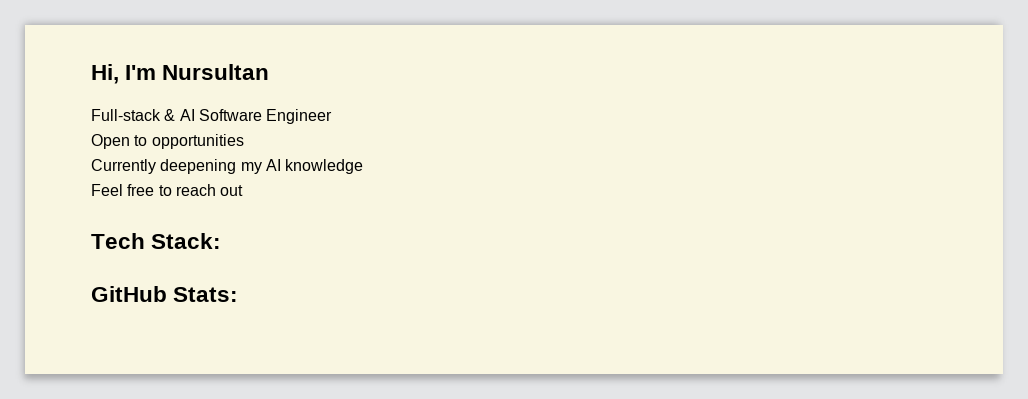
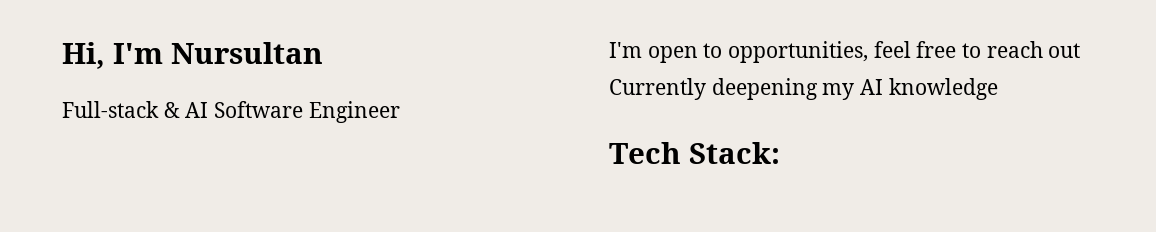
[91,134,244,149] Open to opportunities -> [609,41,1081,63] I'm open to opportunities, feel free to reach out
[91,184,244,196] // Feel free to reach out -> (998, 89) none
[91,286,239,302] // GitHub Stats: -> (780, 153) none

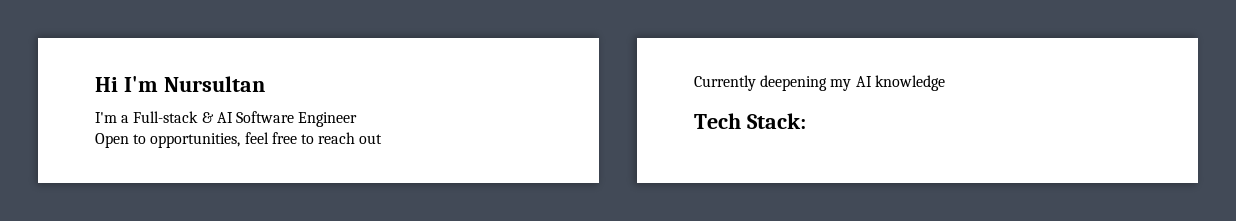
[62,42,105,69] Hi, -> [95,77,118,92] Hi
(323, 53) none -> [95,112,130,123] I'm a
[609,42,698,63] I'm open -> [95,133,129,148] Open

